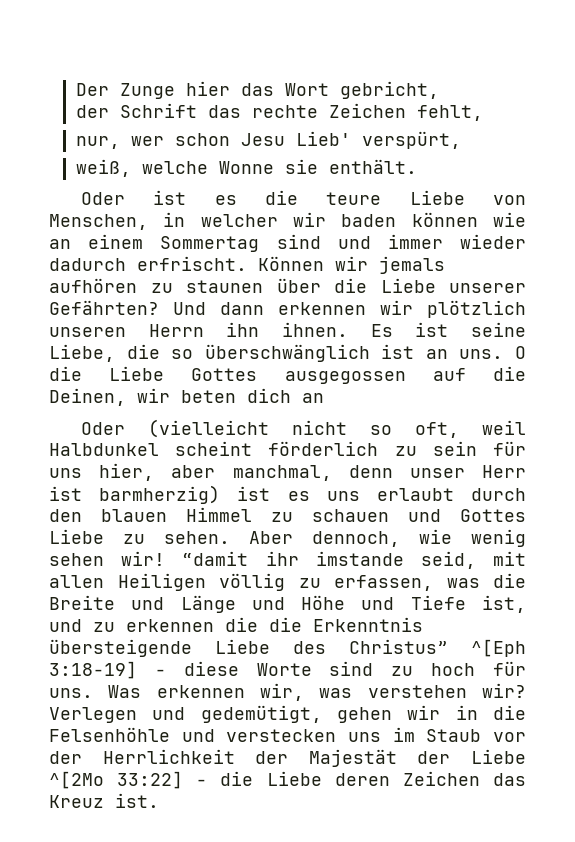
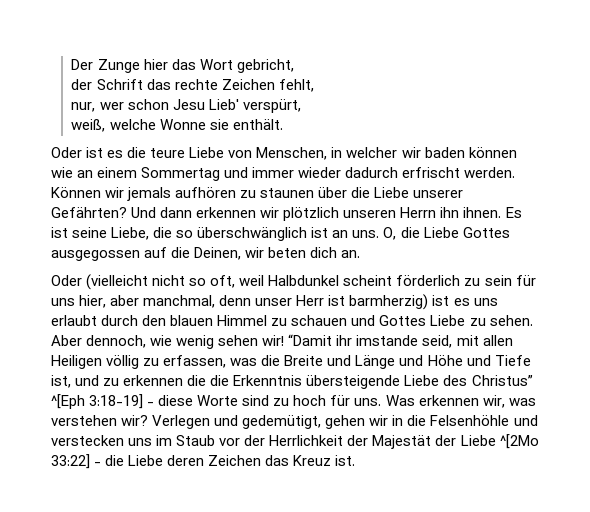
[276,234,321,249] sind -> (221, 174) none
[137,256,247,271] erfrischt. -> [402,167,516,178] erfrischt werden.
[515,346,526,359] O -> [383,227,397,240] O,
[302,393,324,403] an -> [341,250,361,258] an.
[182,551,249,566] “damit -> [288,334,333,346] “Damit

